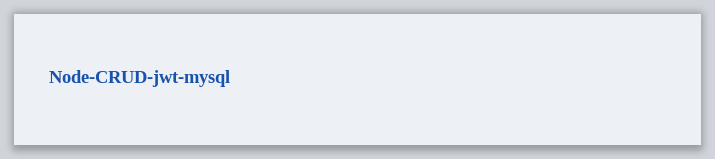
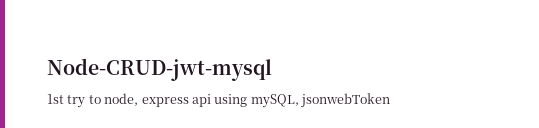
(230, 78) none -> [47,93,390,108] // 1st try to node, express api using mySQL, jsonwebToken

